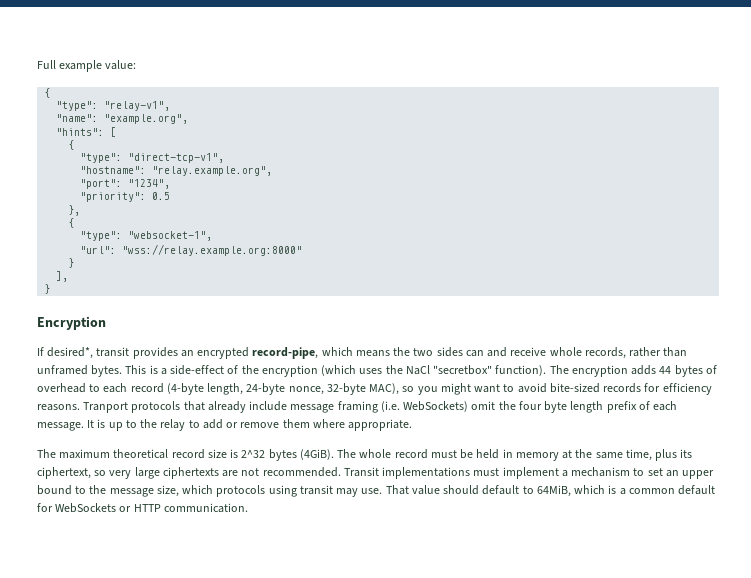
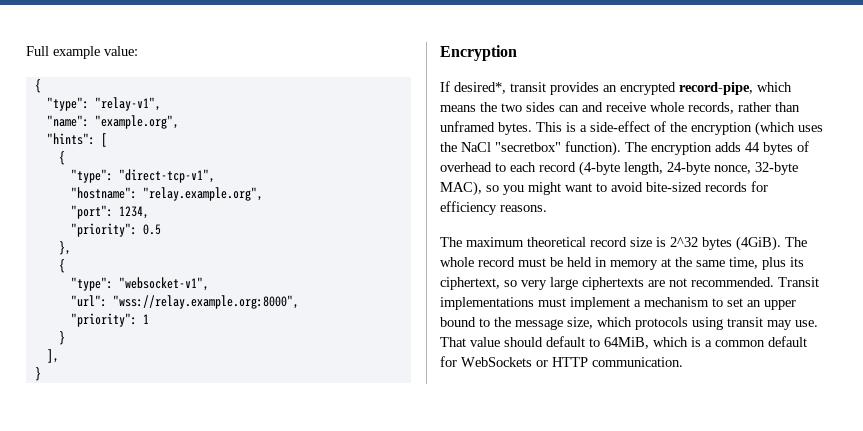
[128,179,171,189] "1234", -> [118,206,149,219] 1234,
[128,231,213,241] "websocket-1", -> [118,277,209,291] "websocket-v1",
[122,244,303,256] "wss://relay.example.org:8000" -> [112,295,299,309] [70,313,149,327] "wss://relay.example.org:8000", // "priority": 1
[83,401,678,413] [37,419,413,431] Tranport protocols that already include message framing (i.e. WebSockets) omit the four byte length prefix of each message. It is up to the relay to add or remove them where appropriate. -> (547, 208) none

